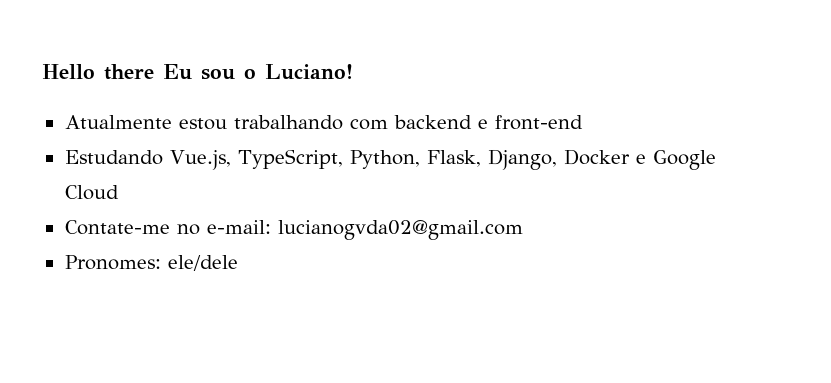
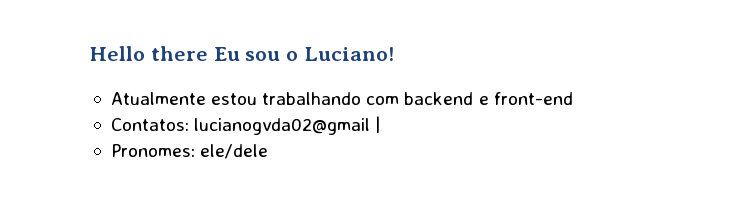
[64,149,716,170] [64,185,119,200] [64,220,523,240] Estudando Vue.js, TypeScript, Python, Flask, Django, Docker e Google Cloud // Contate-me no e-mail: lucianogvda02@gmail.com -> [110,116,382,135] Contatos: lucianogvda02@gmail |

